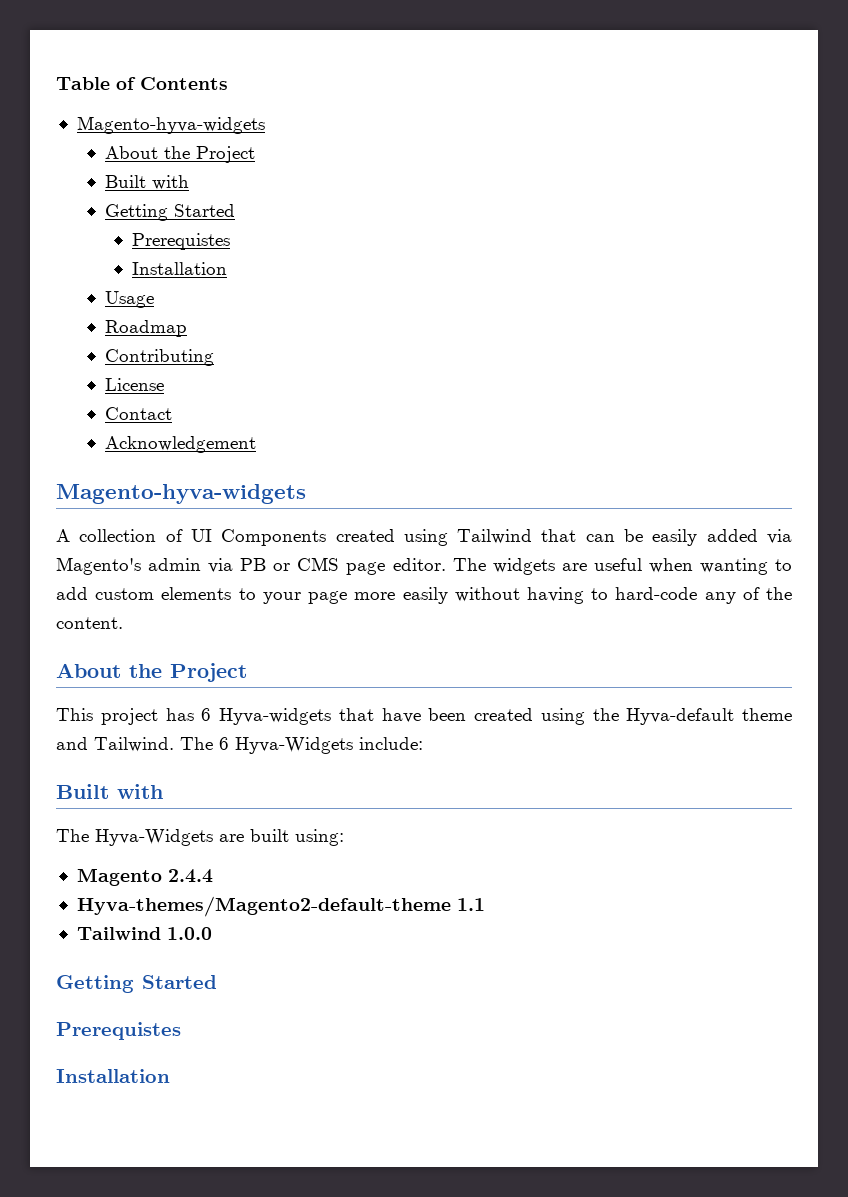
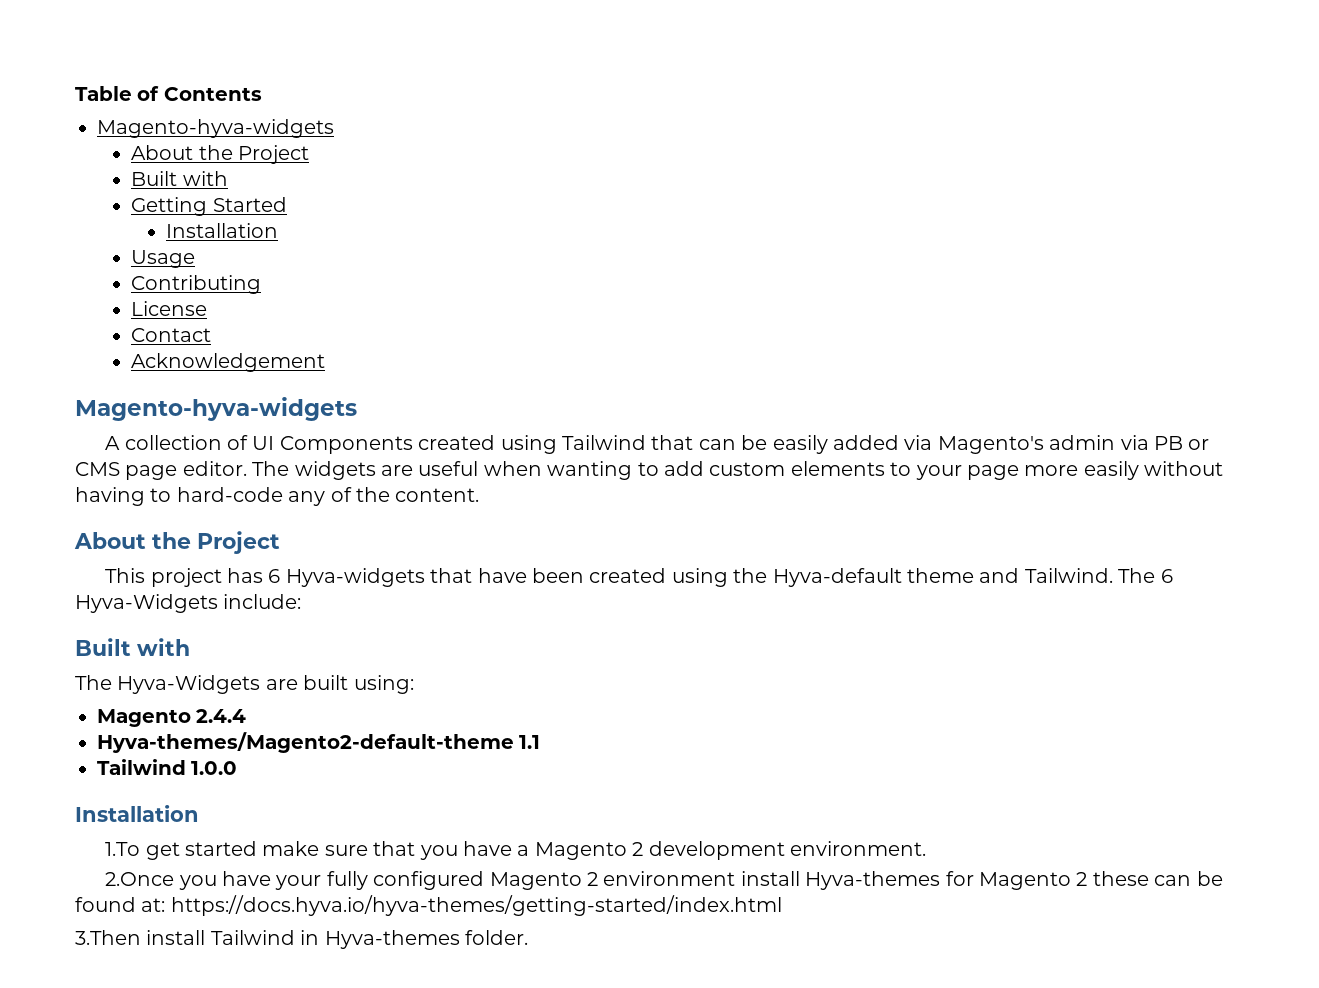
[132,233,231,250] // Prerequistes -> (287, 204) none
[104,320,187,337] // Roadmap -> (196, 259) none
[56,975,217,993] [56,1022,181,1040] [56,1069,170,1083] Getting Started // Prerequistes // Installation -> [75,805,199,822] [105,841,926,860] [105,871,1223,890] [75,895,782,916] [75,930,528,949] Installation // 1.To get started make sure that you have a Magento 2 development environment. // 2.Once you have your fully configured Magento 2 environment install Hyva-themes for Magento 2 these can be found at: https://docs.hyva.io/hyva-themes/getting-started/index.html // 3.Then install Tailwind in Hyva-themes folder.

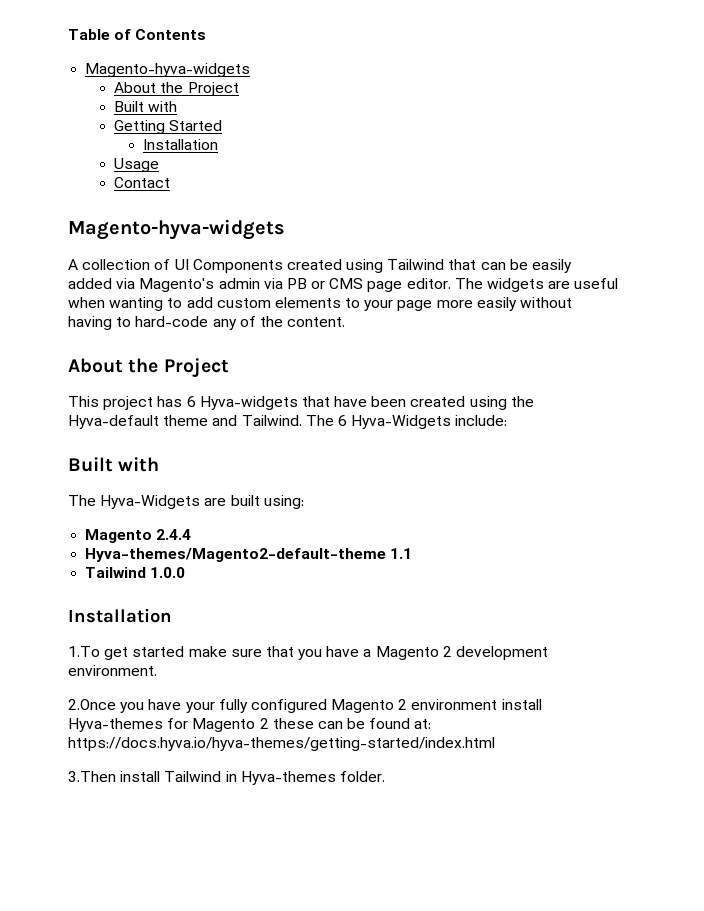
[131,275,262,294] [131,301,208,316] // Contributing // License -> (160, 165) none
[131,353,326,372] // Acknowledgement -> (171, 182) none

